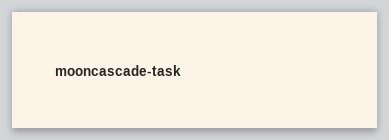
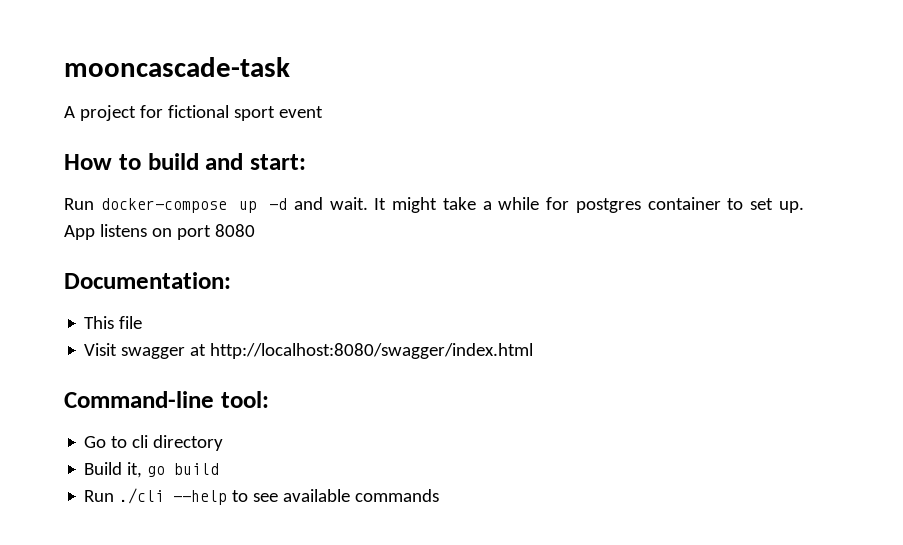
(181, 70) none -> [64,105,323,121] [64,153,306,170] [64,197,804,213] [64,224,255,240] [64,272,231,289] [84,316,143,329] [84,343,534,359] [64,391,269,408] [84,435,224,451] [84,462,220,478] [84,488,440,505] // A project for fictional sport event // How to build and start: // Run docker-compose up -d and wait. It might take a while for postgres container to set up. App listens on port 8080 // Documentation: // This file // Visit swagger at http://localhost:8080/swagger/index.html // Command-line tool: // Go to cli directory // Build it, go build // Run ./cli --help to see available commands

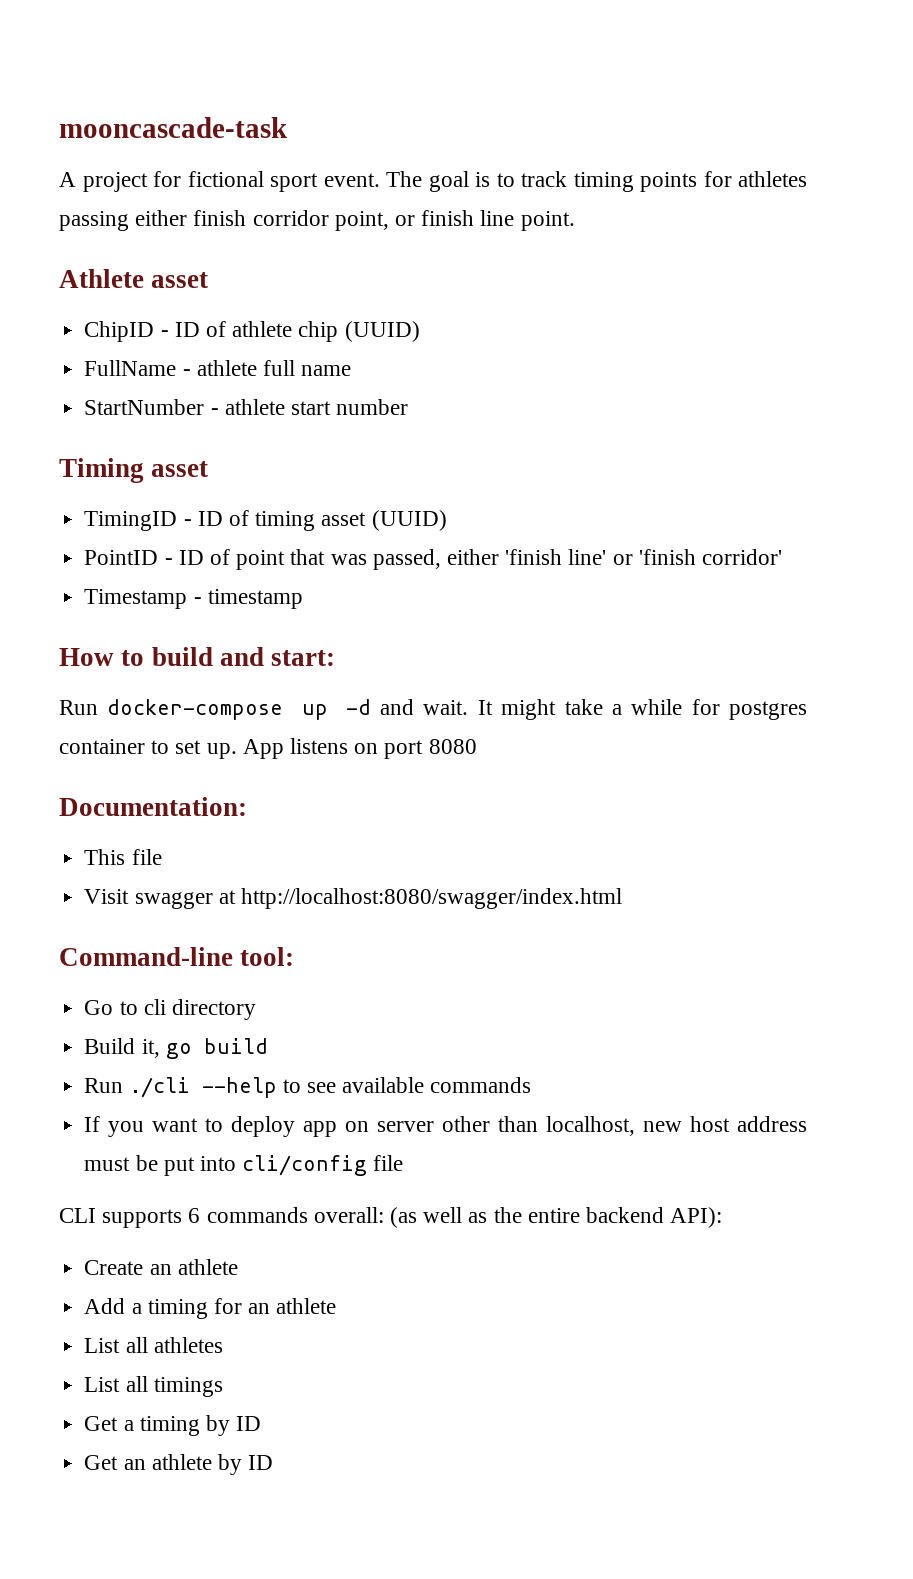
[278,106,323,118] event -> [323,171,807,192] [59,210,575,231] [59,269,209,288] [84,321,420,342] [84,360,352,376] [84,399,409,415] [59,458,209,483] [84,510,447,531] [84,549,783,570] [84,589,303,609] event. The goal is to track timing points for athletes passing either finish corridor point, or finish line point. // Athlete asset // ChipID - ID of athlete chip (UUID) // FullName - athlete full name // StartNumber - athlete start number // Timing asset // TimingID - ID of timing asset (UUID) // PointID - ID of point that was passed, either 'finish line' or 'finish corridor' // Timestamp - timestamp
(440, 495) none -> [84,1116,807,1137] [84,1155,404,1176] [59,1207,723,1228] [84,1259,238,1275] [84,1298,337,1319] [84,1337,223,1353] [84,1376,223,1397] [84,1415,262,1436] [84,1454,274,1475] // If you want to deploy app on server other than localhost, new host address must be put into cli/config file // CLI supports 6 commands overall: (as well as the entire backend API): // Create an athlete // Add a timing for an athlete // List all athletes // List all timings // Get a timing by ID // Get an athlete by ID

